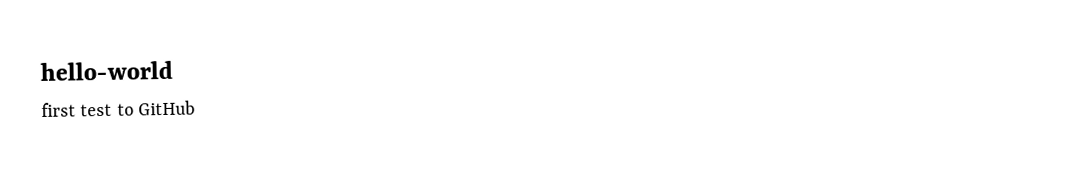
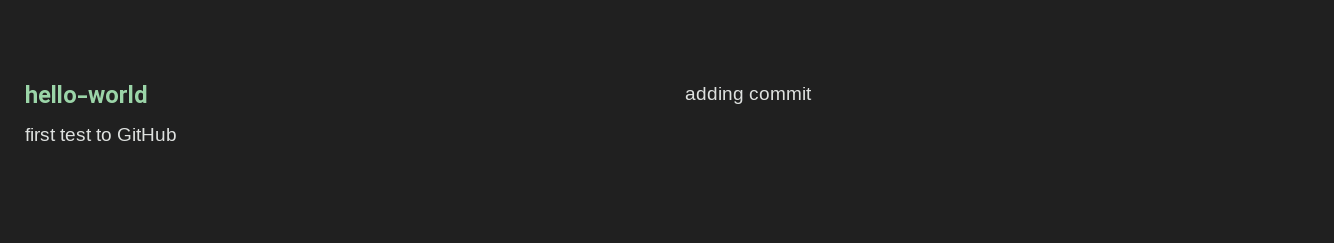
(196, 108) none -> [685,87,813,104] // adding commit

